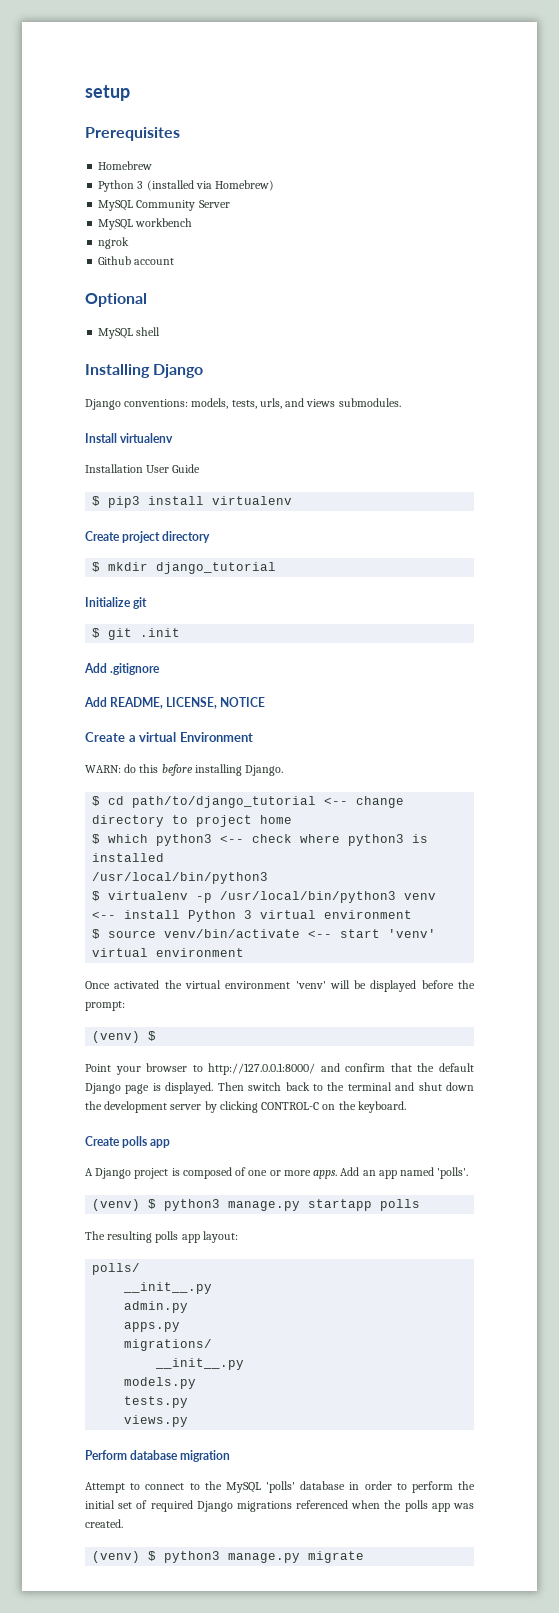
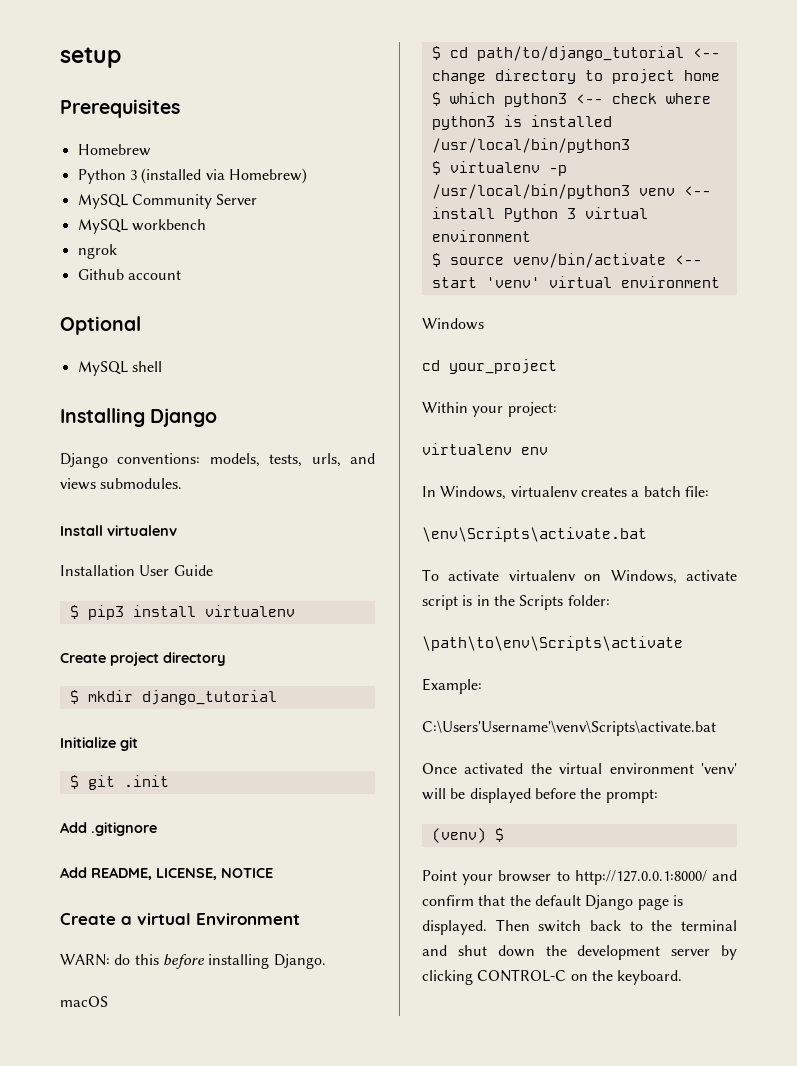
(284, 770) none -> [60,996,108,1007] // macOS
(245, 952) none -> [422,318,484,330] [422,359,557,374] [422,402,557,417] [422,443,548,455] [422,486,709,500] [422,527,647,542] [422,569,737,584] [422,595,610,610] [422,636,683,651] [422,678,482,694] [422,720,716,736] // Windows // cd your_project // Within your project: // virtualenv env // In Windows, virtualenv creates a batch file: // \env\Scripts\activate.bat // To activate virtualenv on Windows, activate script is in the Scripts folder: // \path\to\env\Scripts\activate // Example: // C:\Users'Username'\venv\Scripts\activate.bat
[85,1136,171,1148] [85,1167,469,1179] [92,1199,421,1211] [85,1231,238,1243] [92,1263,141,1275] [123,1282,213,1294] [124,1301,189,1313] [124,1322,181,1332] [124,1339,213,1351] [155,1358,245,1370] [124,1377,197,1389] [124,1396,189,1408] [124,1415,189,1427] [85,1450,231,1462] [85,1481,476,1493] [85,1500,474,1512] [85,1519,123,1528] [92,1551,365,1563] // Create polls app // A Django project is composed of one or more apps. Add an app named 'polls'. // (venv) $ python3 manage.py startapp polls // The resulting polls app layout: // polls/ // __init__.py // admin.py // apps.py // migrations/ // __init__.py // models.py // tests.py // views.py // Perform database migration // Attempt to connect to the MySQL 'polls' database in order to perform the initial set of required Django migrations referenced when the polls app was created. // (venv) $ python3 manage.py migrate -> (683, 977) none

